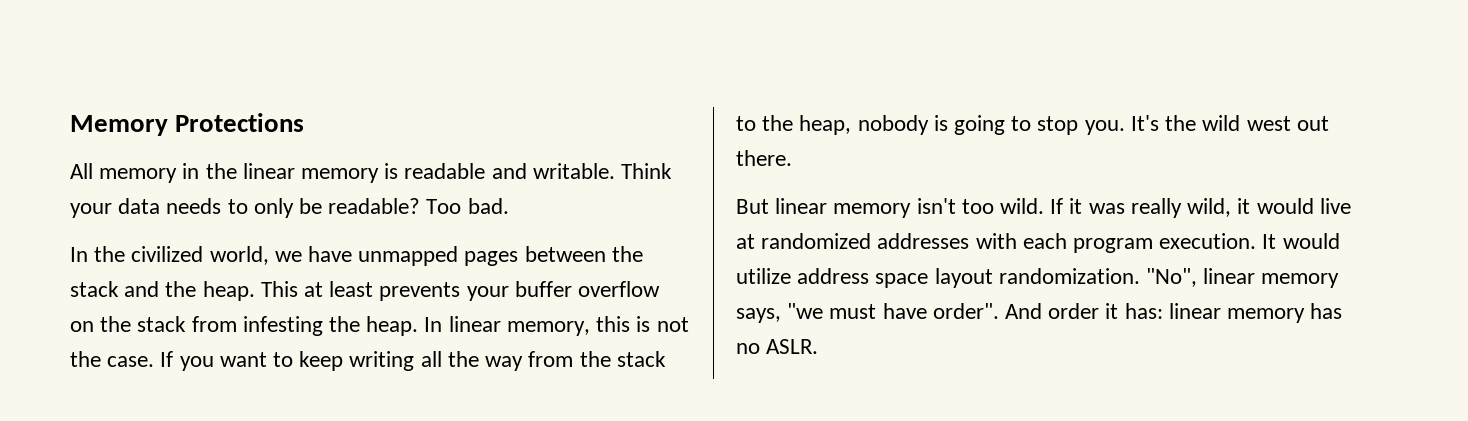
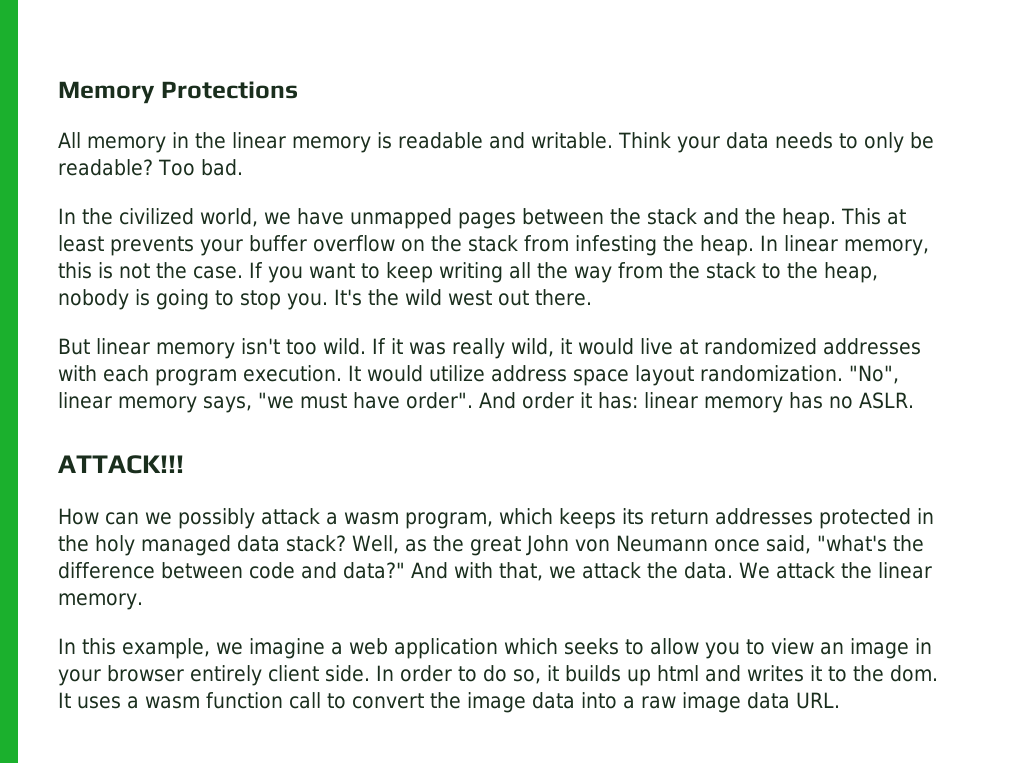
(819, 346) none -> [58,455,184,474] [58,508,934,529] [58,535,924,556] [58,562,932,581] [58,593,143,610] [58,638,932,659] [58,665,938,686] [58,692,840,713] // ATTACK!!! // How can we possibly attack a wasm program, which keeps its return addresses protected in the holy managed data stack? Well, as the great John von Neumann once said, "what's the difference between code and data?" And with that, we attack the data. We attack the linear memory. // In this example, we imagine a web application which seeks to allow you to view an image in your browser entirely client side. In order to do so, it builds up html and writes it to the dom. It uses a wasm function call to convert the image data into a raw image data URL.

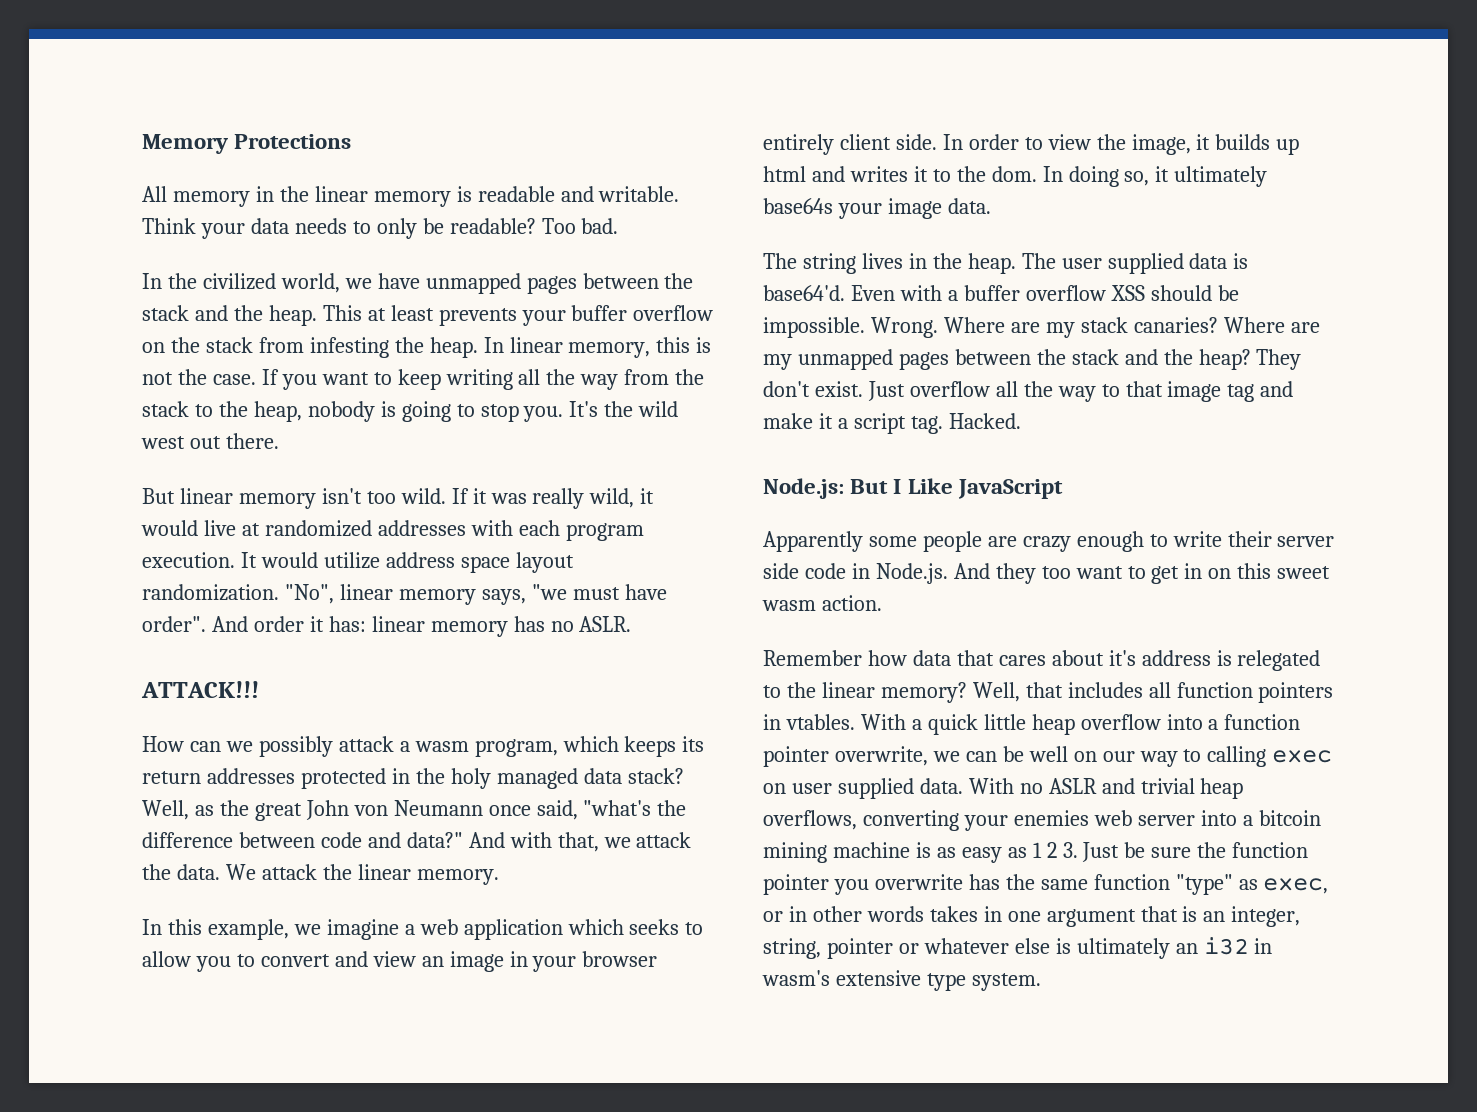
(765, 647) none -> [260,951,368,967] convert and
[483,665,541,684] do so, -> [1047,134,1191,155] view the image,
[58,692,840,713] It uses a wasm function call to convert the image data into a raw image data URL. -> [1042,166,1268,187] [763,198,991,219] [763,253,1249,274] [763,285,1239,301] [763,317,1320,338] [763,349,1302,370] [763,381,1294,402] [763,413,1021,434] [763,478,1063,499] [763,531,1335,552] [763,563,1331,584] [762,595,882,611] [763,650,1321,671] [763,682,1334,703] [763,714,1301,735] [763,746,1333,767] [763,778,1244,799] [763,810,1321,831] [763,842,1309,863] [763,874,1329,895] [763,906,1301,927] [763,937,1273,959] [762,970,1041,991] In doing so, it ultimately base64s your image data. // The string lives in the heap. The user supplied data is base64'd. Even with a buffer overflow XSS should be impossible. Wrong. Where are my stack canaries? Where are my unmapped pages between the stack and the heap? They don't exist. Just overflow all the way to that image tag and make it a script tag. Hacked. // Node.js: But I Like JavaScript // Apparently some people are crazy enough to write their server side code in Node.js. And they too want to get in on this sweet wasm action. // Remember how data that cares about it's address is relegated to the linear memory? Well, that includes all function pointers in vtables. With a quick little heap overflow into a function pointer overwrite, we can be well on our way to calling exec on user supplied data. With no ASLR and trivial heap overflows, converting your enemies web server into a bitcoin mining machine is as easy as 1 2 3. Just be sure the function pointer you overwrite has the same function "type" as exec, or in other words takes in one argument that is an integer, string, pointer or whatever else is ultimately an i32 in wasm's extensive type system.

